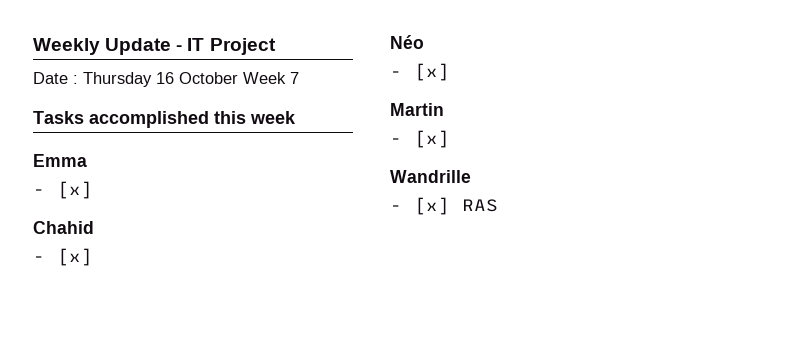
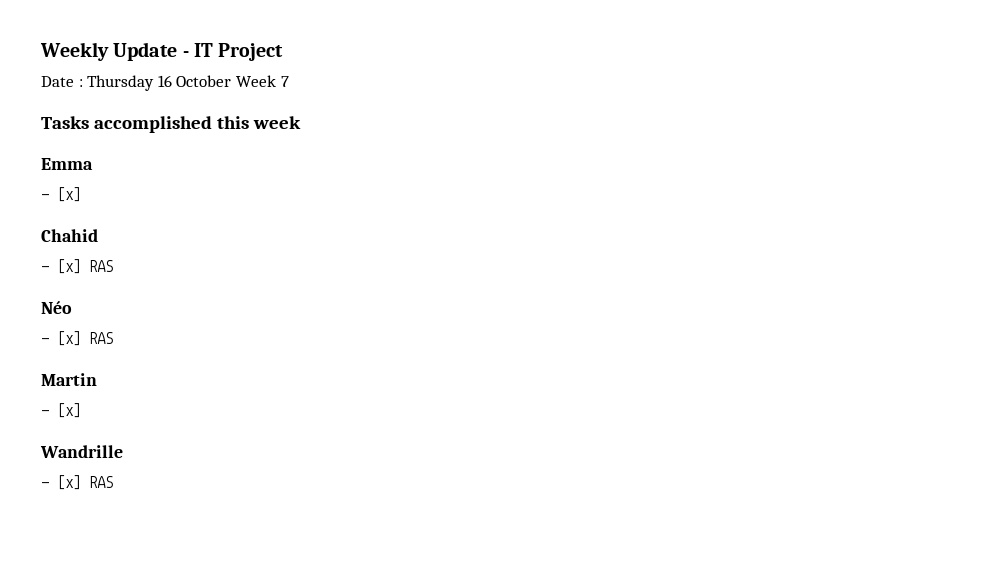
(93, 257) none -> [89,260,113,272] RAS
(450, 72) none -> [89,332,113,344] RAS

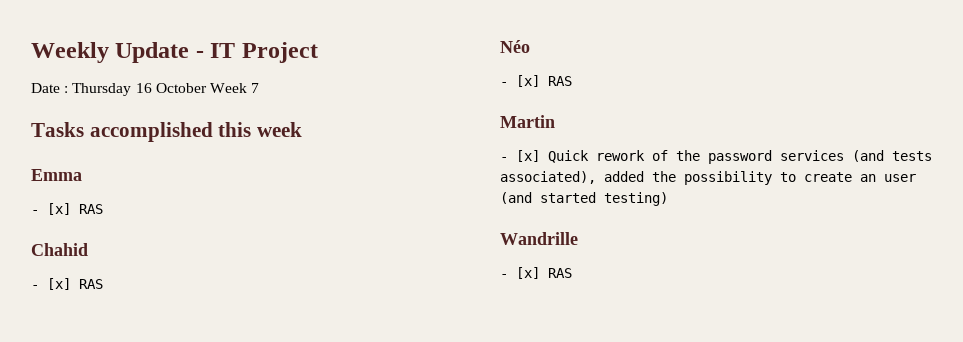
(81, 194) none -> [79,204,103,214] RAS
(81, 410) none -> [548,150,932,164] [500,171,916,185] [500,192,668,206] Quick rework of the password services (and tests associated), added the possibility to create an user (and started testing)

